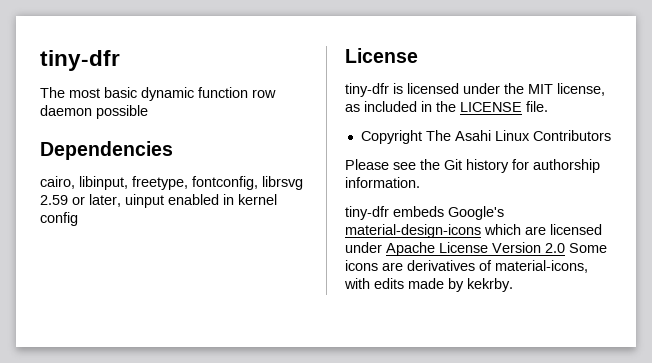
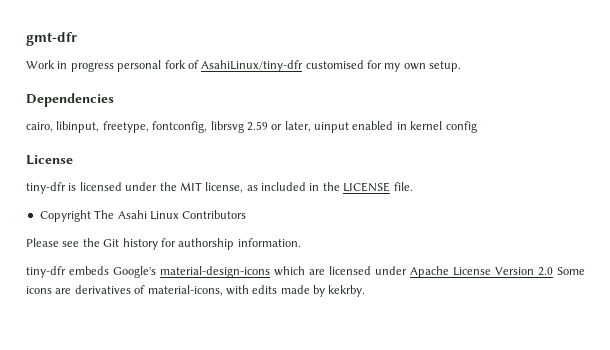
[40,50,120,71] [40,87,276,101] [40,105,148,119] tiny-dfr // The most basic dynamic function row daemon possible -> [26,32,77,46] [26,60,462,72] gmt-dfr // Work in progress personal fork of AsahiLinux/tiny-dfr customised for my own setup.

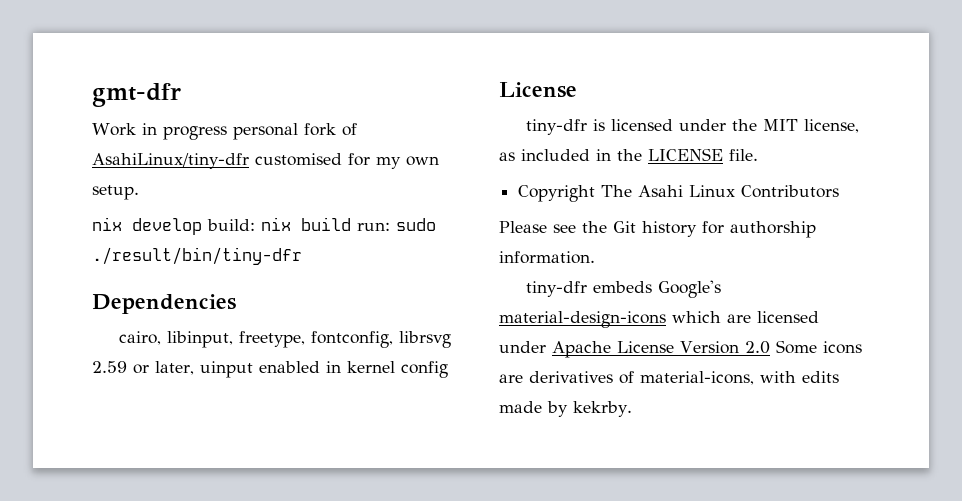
(462, 66) none -> [92,217,436,235] [92,247,302,265] // nix develop build: nix build run: sudo ./result/bin/tiny-dfr

